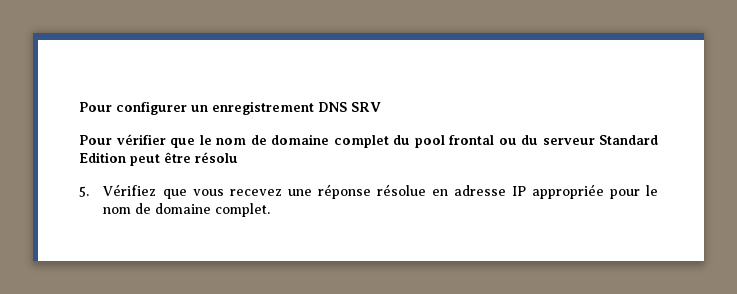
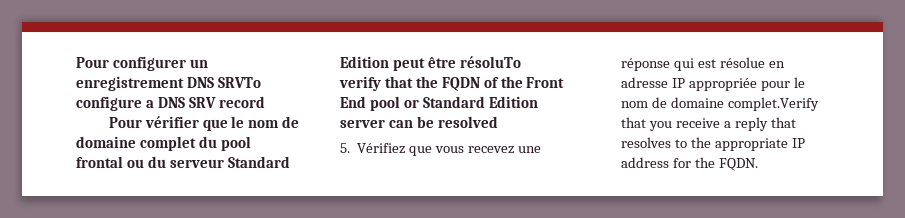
(347, 107) none -> [217,77,261,88] [76,96,185,111] SRVTo configure a DNS
(381, 107) none -> [218,96,265,108] record
[195,152,238,163] résolu -> [459,56,521,68] [339,76,565,91] [340,96,538,111] [340,116,498,128] résoluTo verify that the FQDN of the Front End pool or Standard Edition server can be resolved
(371, 191) none -> [674,58,717,71] qui est
[215,203,271,217] complet. -> [727,97,819,111] [621,117,796,131] [621,137,805,151] [621,157,758,171] complet.Verify that you receive a reply that resolves to the appropriate IP address for the FQDN.

